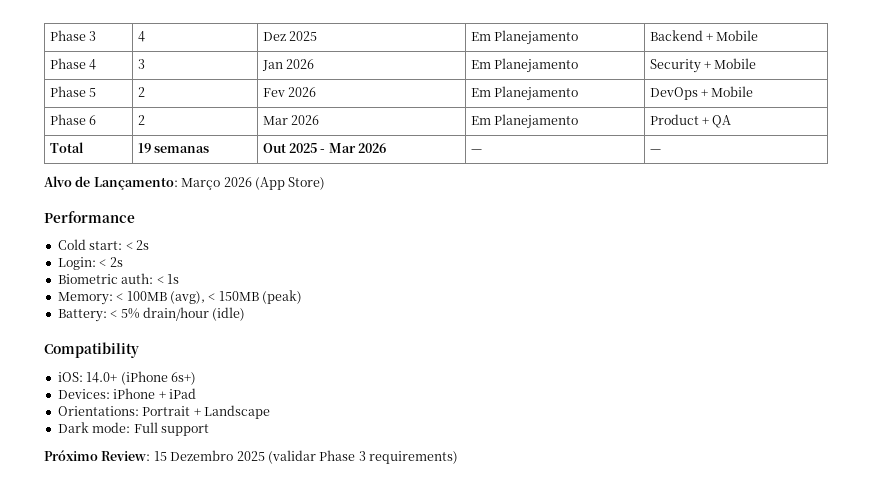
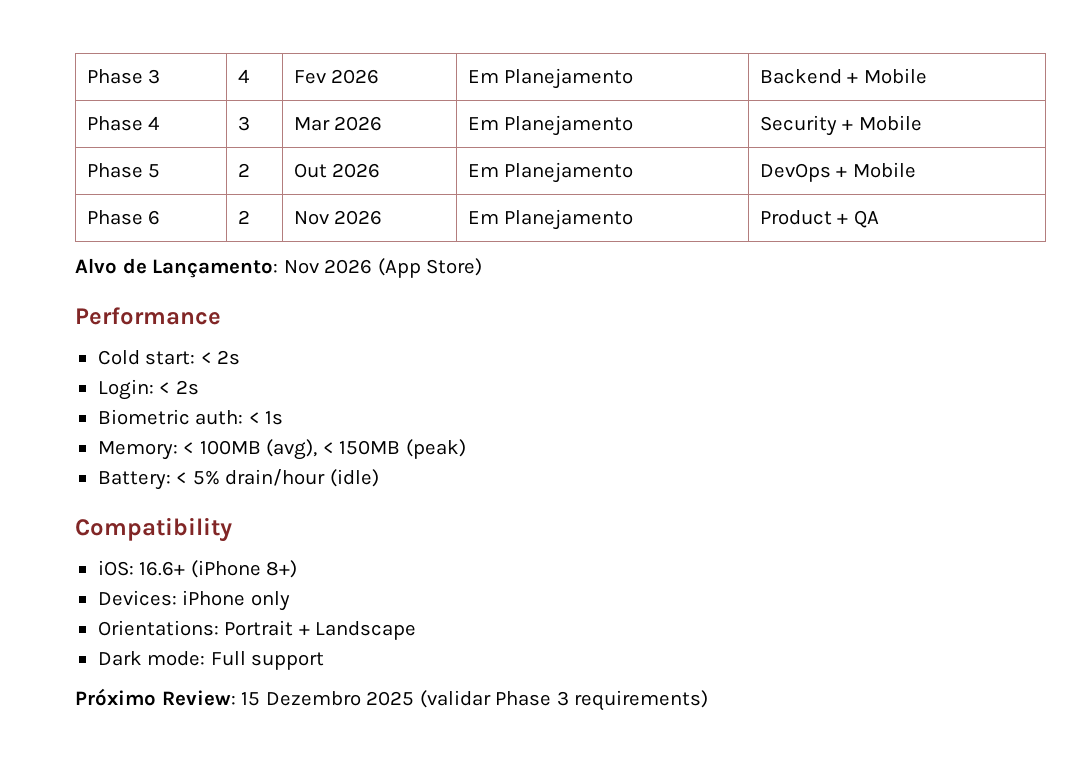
[262,31,317,41] Dez 2025 -> [293,69,380,84] Fev 2026
[261,60,283,71] Jan -> [293,117,330,131] Mar
[262,88,285,97] Fev -> [293,163,327,178] Out
[262,116,288,125] Mar -> [293,211,329,225] Nov
[49,142,84,153] [137,143,209,153] [262,143,387,153] [470,149,482,153] [649,149,661,153] // Total | 19 semanas | Out 2025 - Mar 2026 | — | — -> (879, 219) none
[181,178,221,190] Março -> [283,260,319,274] Nov
[86,371,196,385] 14.0+ (iPhone 6s+) -> [139,560,298,578] 16.6+ (iPhone 8+)
[158,388,196,399] + iPad -> [250,591,290,611] only

